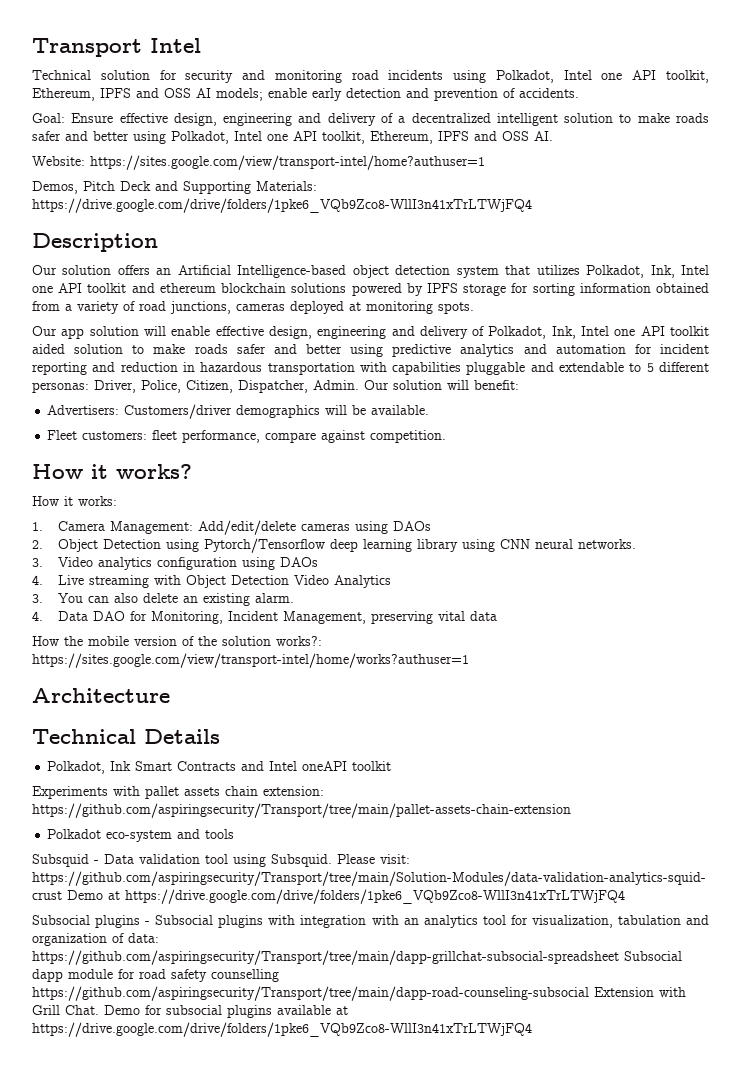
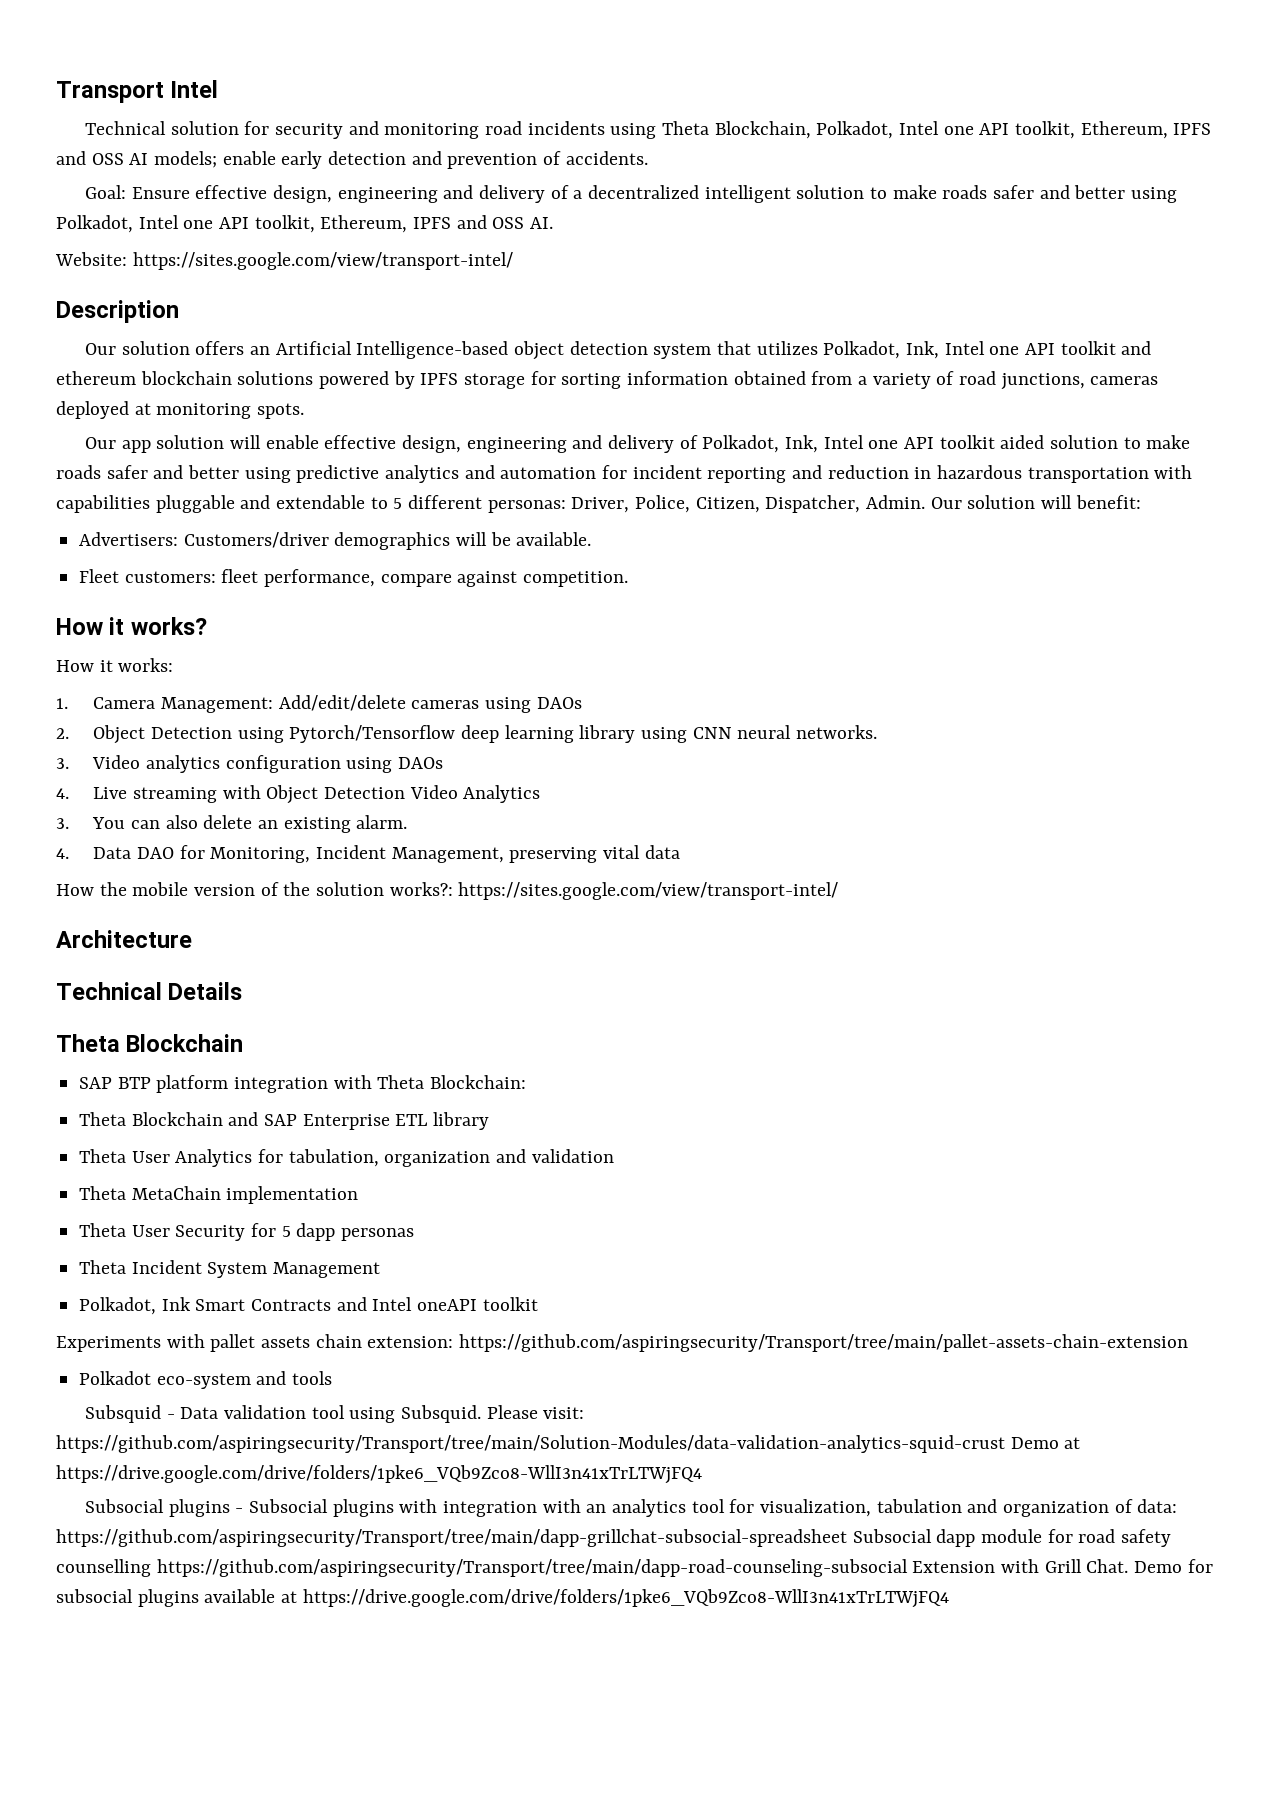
(487, 76) none -> [661,121,811,139] Theta Blockchain,
[90,155,485,170] [32,181,317,194] [32,198,532,213] https://sites.google.com/view/transport-intel/home?authuser=1 // Demos, Pitch Deck and Supporting Materials: https://drive.google.com/drive/folders/1pke6_VQb9Zco8-WllI3n41xTrLTWjFQ4 -> [132,252,513,270] https://sites.google.com/view/transport-intel/
[32,653,469,668] https://sites.google.com/view/transport-intel/home/works?authuser=1 -> [458,882,839,900] https://sites.google.com/view/transport-intel/
(220, 736) none -> [56,1034,244,1052] [79,1075,527,1093] [79,1112,490,1130] [79,1149,614,1167] [79,1186,359,1204] [79,1223,415,1241] [79,1260,381,1278] // Theta Blockchain // SAP BTP platform integration with Theta Blockchain: // Theta Blockchain and SAP Enterprise ETL library // Theta User Analytics for tabulation, organization and validation // Theta MetaChain implementation // Theta User Security for 5 dapp personas // Theta Incident System Management

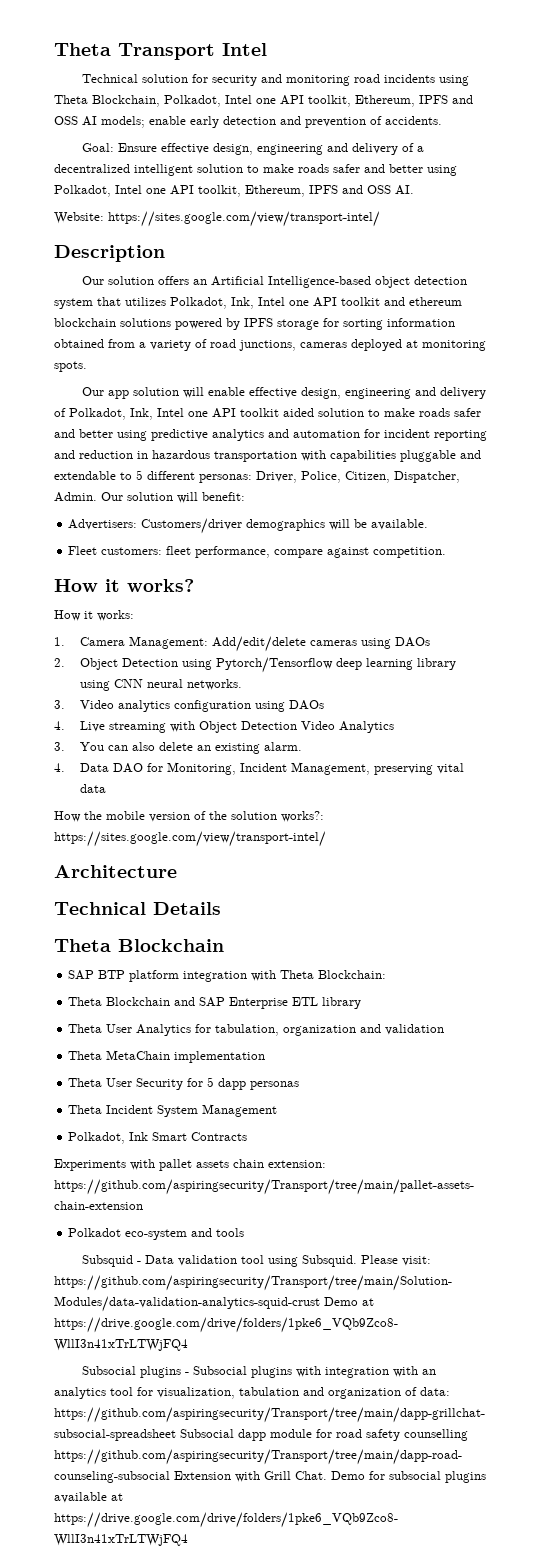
(56, 92) none -> [54,43,111,56] Theta
[336,1297,538,1311] and Intel oneAPI toolkit -> (248, 1136) none

